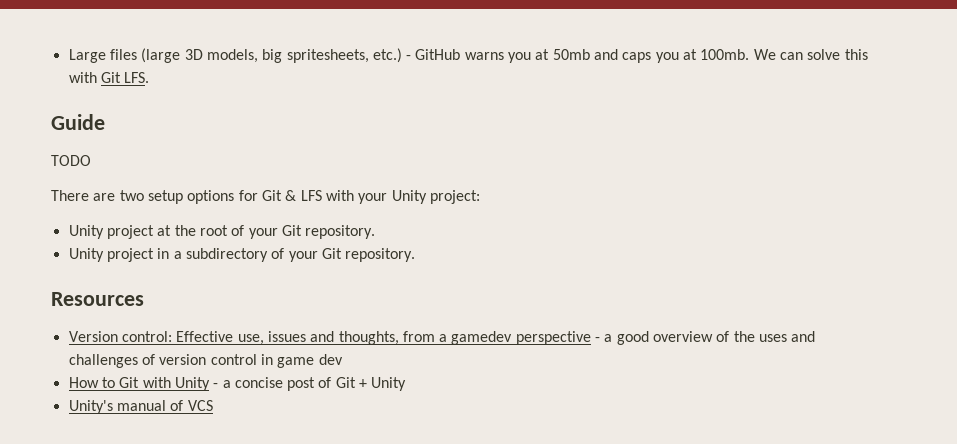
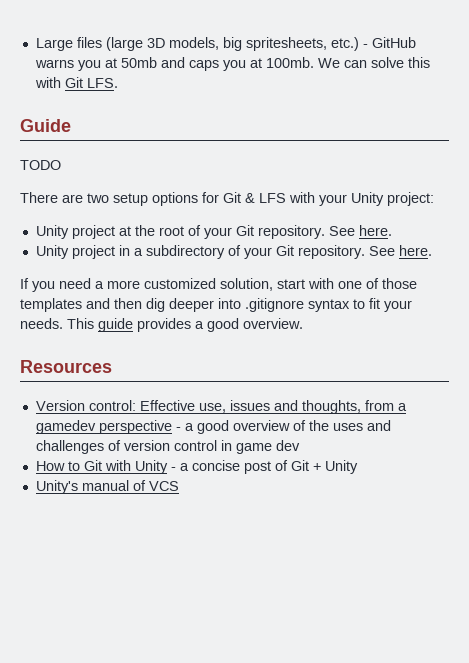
(376, 232) none -> [328,225,392,236] See here.
(416, 255) none -> [368,245,432,256] [20,278,417,292] [20,298,412,312] [20,318,303,332] See here. // If you need a more customized solution, start with one of those templates and then dig deeper into .gitignore syntax to fit your needs. This guide provides a good overview.

